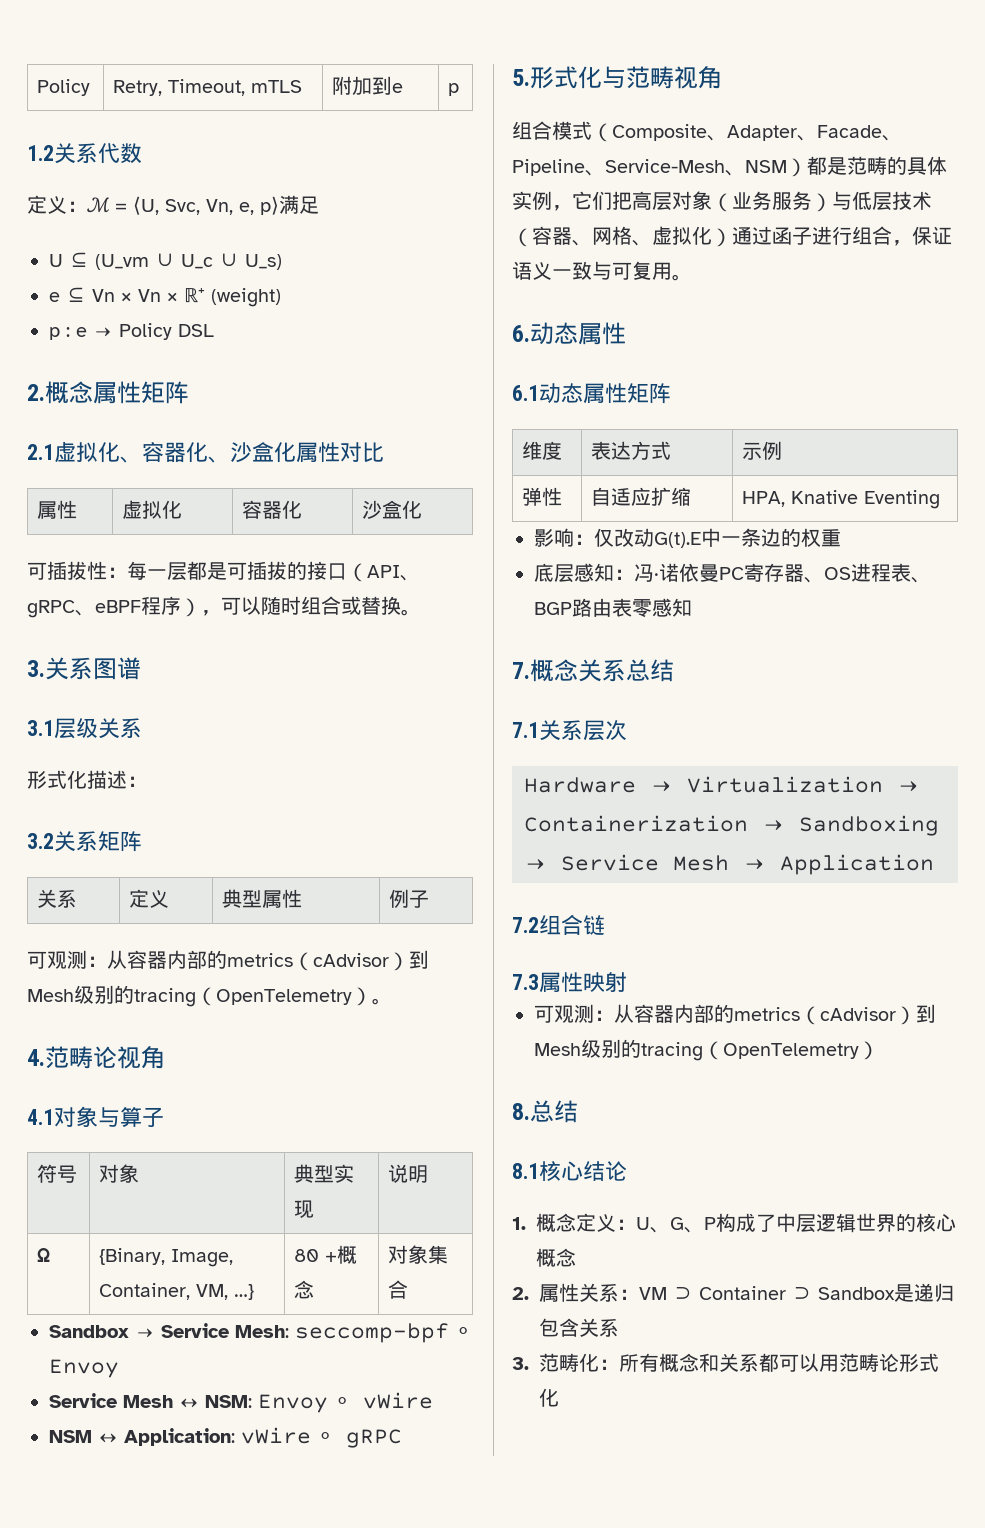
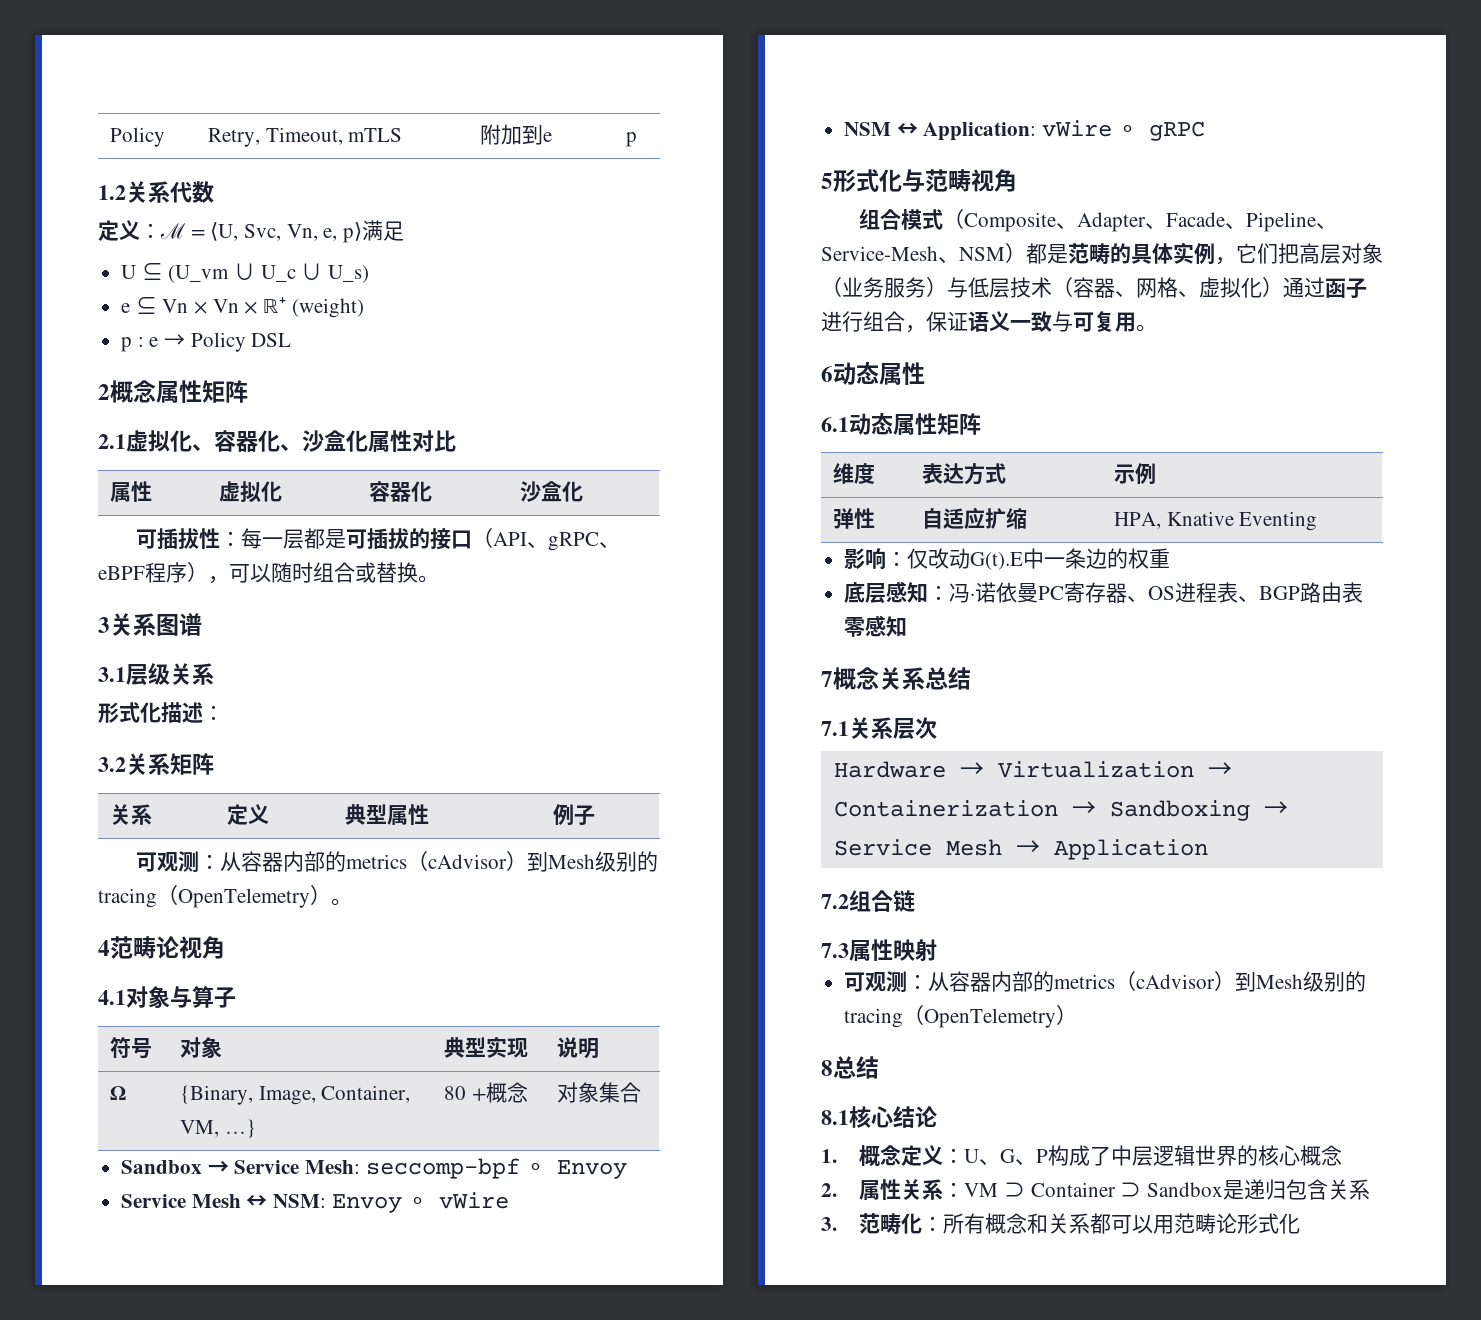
[27,384,45,401] 2. -> [98,384,110,400] 2
[27,660,45,677] 3. -> [98,617,110,633] 3
[27,1049,45,1066] 4. -> [98,940,110,956] 4
[512,69,530,86] 5. -> [821,173,833,189] 5
[512,325,530,342] 6. -> [821,366,833,382] 6
[512,662,530,679] 7. -> [821,671,833,687] 7
[512,1103,530,1120] 8. -> [821,1060,833,1076] 8

